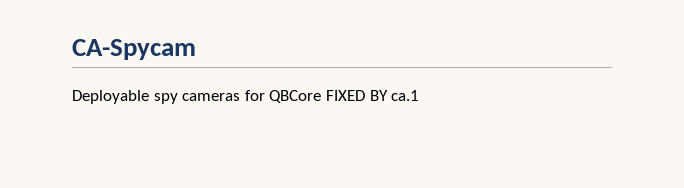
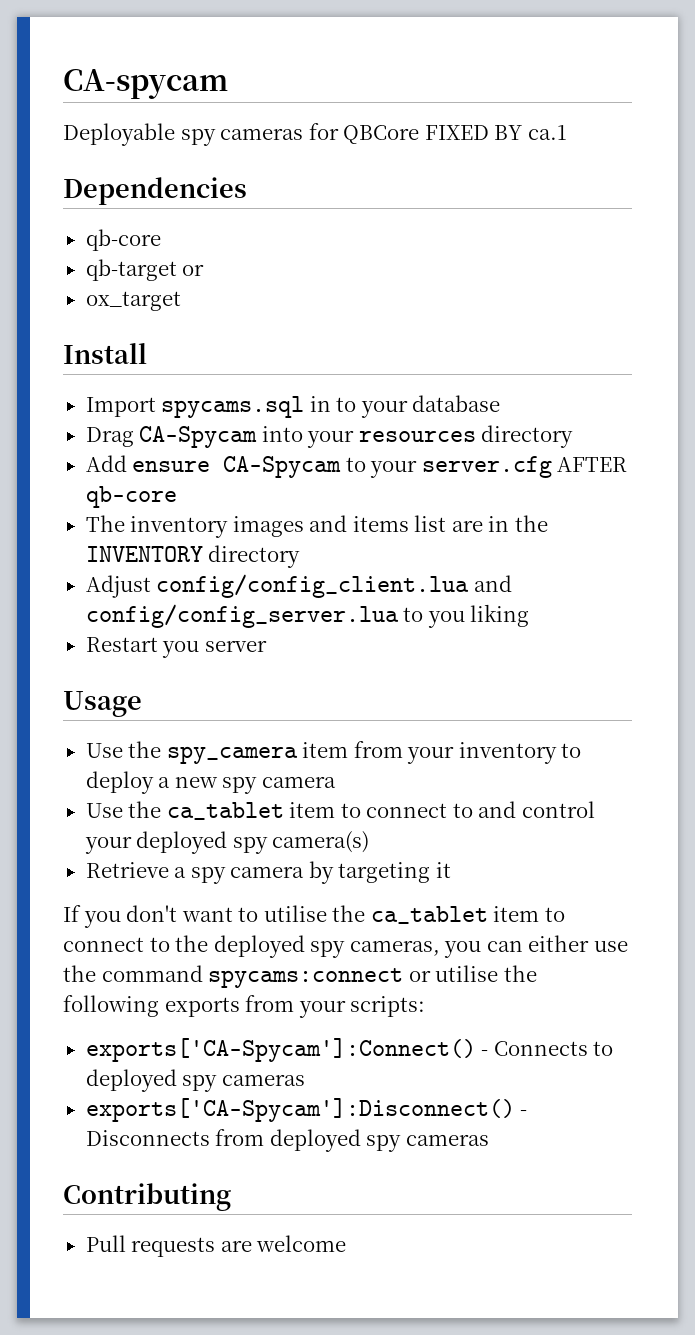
[72,39,196,60] CA-Spycam -> [63,69,228,99] CA-spycam
(420, 95) none -> [63,177,247,205] [85,229,161,251] [85,259,205,281] [85,291,181,311] [63,343,147,364] [85,395,501,418] [85,425,574,448] [85,455,628,478] [85,486,177,508] [85,515,548,538] [85,545,301,568] [85,574,512,598] [85,604,530,628] [85,637,267,658] [63,691,142,717] [85,741,582,764] [85,771,336,794] [85,801,595,820] [84,831,370,854] [85,861,451,884] [63,905,565,928] [63,935,628,958] [63,965,537,988] [63,995,426,1018] [85,1038,614,1062] [85,1069,305,1092] [85,1098,528,1122] [85,1129,489,1152] [63,1183,231,1211] [85,1235,347,1257] // Dependencies // qb-core // qb-target or // ox_target // Install // Import spycams.sql in to your database // Drag CA-Spycam into your resources directory // Add ensure CA-Spycam to your server.cfg AFTER qb-core // The inventory images and items list are in the INVENTORY directory // Adjust config/config_client.lua and config/config_server.lua to you liking // Restart you server // Usage // Use the spy_camera item from your inventory to deploy a new spy camera // Use the ca_tablet item to connect to and control your deployed spy camera(s) // Retrieve a spy camera by targeting it // If you don't want to utilise the ca_tablet item to connect to the deployed spy cameras, you can either use the command spycams:connect or utilise the following exports from your scripts: // exports['CA-Spycam']:Connect() - Connects to deployed spy cameras // exports['CA-Spycam']:Disconnect() - Disconnects from deployed spy cameras // Contributing // Pull requests are welcome

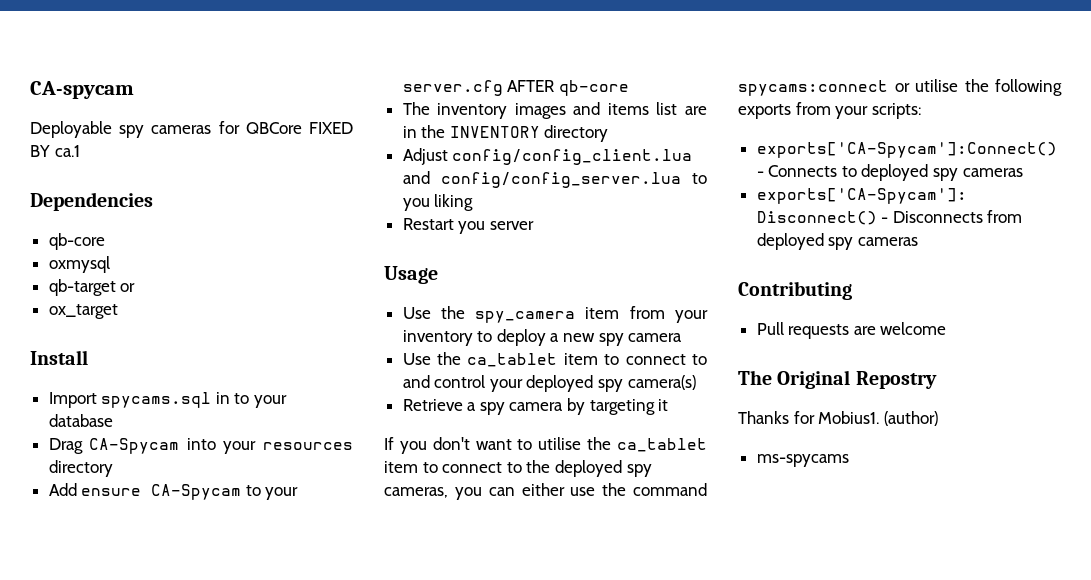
(161, 240) none -> [48,256,110,273] // oxmysql
(347, 1243) none -> [738,370,937,389] [738,411,938,426] [756,454,849,467] // The Original Repostry // Thanks for Mobius1. (author) // ms-spycams

